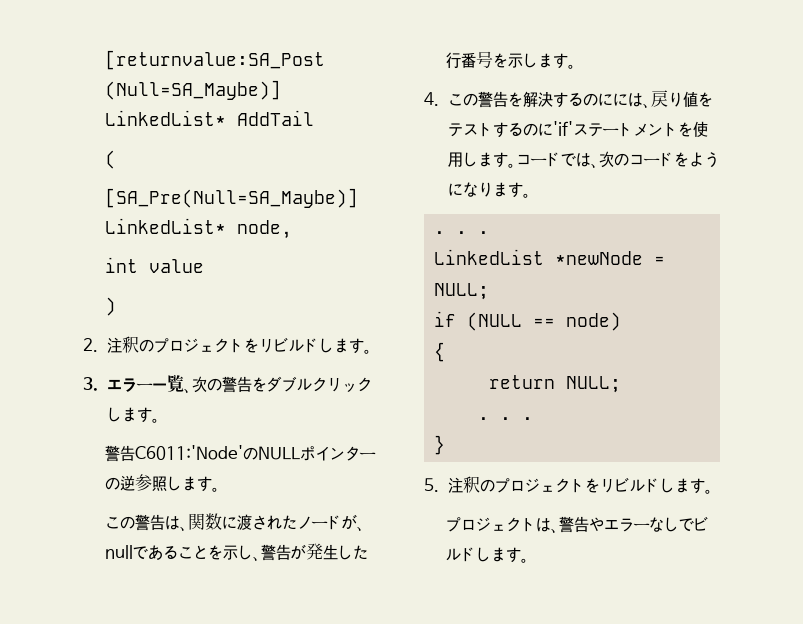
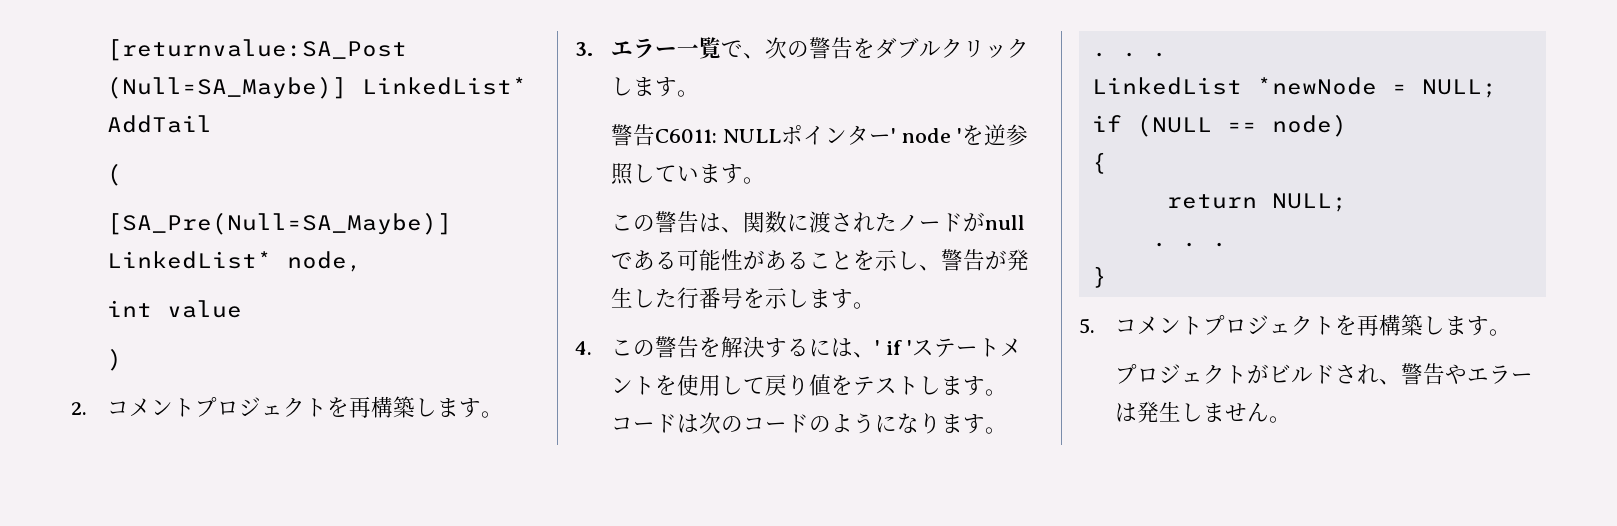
[106,336,319,353] 注釈のプロジェクトをリビルド -> [107,396,416,418] コメントプロジェクトを再構築
(184, 383) none -> [721,40,744,57] で
[134,445,258,460] C6011:'Node'の -> [655,129,718,143] C6011:
[104,477,120,490] の -> [891,125,984,145] ' node 'を
(182, 483) none -> [655,165,700,182] てい
[356,526,365,532] 、 -> (986, 222) none
(178, 552) none -> [677,249,810,271] 可能性がある
[582,90,713,109] [447,121,573,138] のにには、戻り値をテストするのに'if' -> [809,338,912,358] には、' if '
(478, 159) none -> [743,374,942,396] て戻り値をテストし
[560,153,599,169] では、 -> [677,414,700,433] は
[673,152,689,167] を -> [809,416,832,432] の
[447,476,660,493] 注釈のプロジェクトをリビルド -> [1115,314,1424,336] コメントプロジェクトを再構築
[535,518,551,532] は -> [1247,364,1380,384] がビルドされ
[648,516,709,532] [445,547,521,563] なしでビルドします -> [1115,401,1270,423] は発生しません

